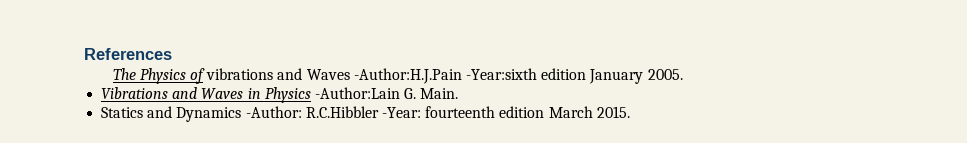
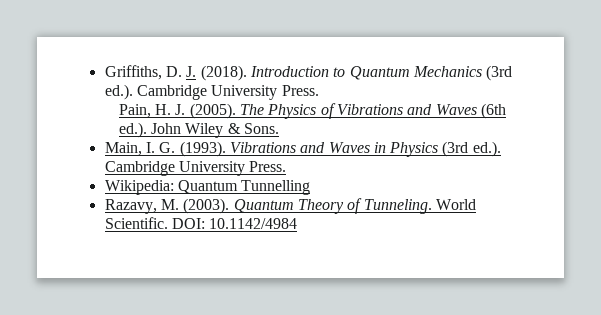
[84,48,172,60] References // -> [104,65,513,81] [104,84,319,100] [118,103,236,119] Griffiths, D. J. (2018). Introduction to Quantum Mechanics (3rd ed.). Cambridge University Press. // Pain, H. J. (2005).
[206,68,683,84] vibrations and Waves -Author:H.J.Pain -Year:sixth edition January 2005. // -> [336,103,506,119] [118,122,280,138] [104,141,226,157] Vibrations and Waves (6th ed.). John Wiley & Sons. // Main, I. G. (1993).
[314,87,459,99] [101,106,630,122] -Author:Lain G. Main. // Statics and Dynamics -Author: R.C.Hibbler -Year: fourteenth edition March 2015. -> [442,141,501,157] [104,161,287,176] [104,180,311,195] [104,198,476,214] [104,217,298,229] (3rd ed.). Cambridge University Press. // Wikipedia: Quantum Tunnelling // Razavy, M. (2003). Quantum Theory of Tunneling. World Scientific. DOI: 10.1142/4984

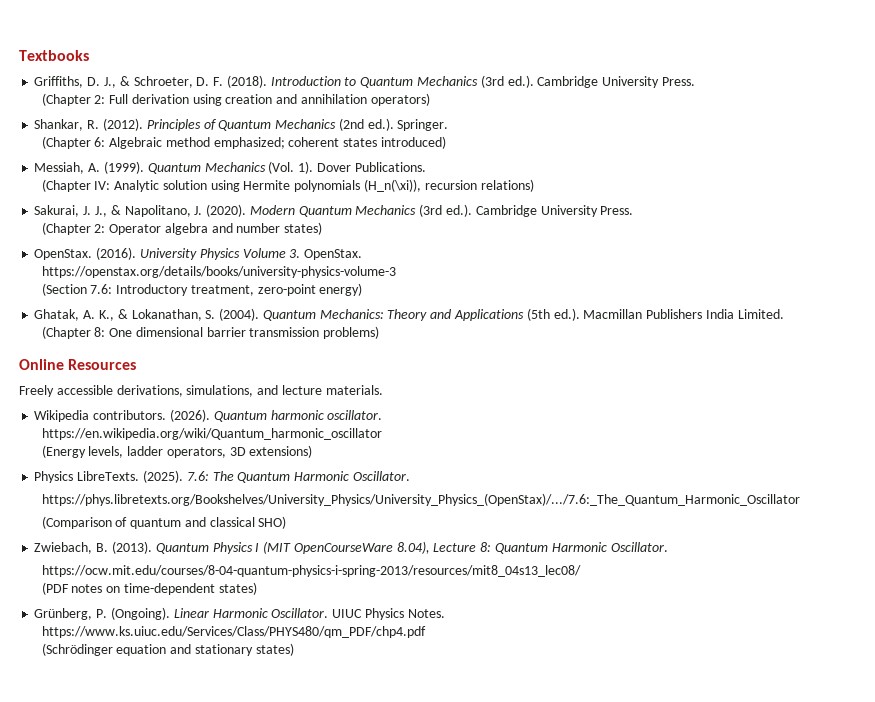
(104, 72) none -> [19,50,89,61] Textbooks //
[186,66,197,77] J. -> [103,76,224,88] J., & Schroeter, D. F.
[118,103,506,119] [118,122,280,138] [104,141,501,157] [104,161,287,176] [104,180,311,195] [104,198,476,214] [104,217,298,229] Pain, H. J. (2005). The Physics of Vibrations and Waves (6th ed.). John Wiley & Sons. // Main, I. G. (1993). Vibrations and Waves in Physics (3rd ed.). Cambridge University Press. // Wikipedia: Quantum Tunnelling // Razavy, M. (2003). Quantum Theory of Tunneling. World Scientific. DOI: 10.1142/4984 -> [41,93,430,106] [34,118,449,131] [41,136,446,149] [34,161,426,174] [41,179,534,192] [34,204,634,217] [41,222,323,235] [34,247,363,260] [41,266,396,278] [41,283,363,296] [34,308,784,321] [41,326,380,339] [19,359,137,370] [19,385,383,397] [34,409,383,422] [41,428,382,440] [41,445,313,458] [34,470,410,483] [41,493,800,506] [41,516,287,529] [34,541,668,554] [41,565,581,577] [41,582,257,595] [34,607,445,620] [41,626,426,638] [41,643,294,656] (Chapter 2: Full derivation using creation and annihilation operators) // Shankar, R. (2012). Principles of Quantum Mechanics (2nd ed.). Springer. // (Chapter 6: Algebraic method emphasized; coherent states introduced) // Messiah, A. (1999). Quantum Mechanics (Vol. 1). Dover Publications. // (Chapter IV: Analytic solution using Hermite polynomials (H_n(\xi)), recursion relations) // Sakurai, J. J., & Napolitano, J. (2020). Modern Quantum Mechanics (3rd ed.). Cambridge University Press. // (Chapter 2: Operator algebra and number states) // OpenStax. (2016). University Physics Volume 3. OpenStax. // https://openstax.org/details/books/university-physics-volume-3 // (Section 7.6: Introductory treatment, zero-point energy) // Ghatak, A. K., & Lokanathan, S. (2004). Quantum Mechanics: Theory and Applications (5th ed.). Macmillan Publishers India Limited. // (Chapter 8: One dimensional barrier transmission problems) // Online Resources // Freely accessible derivations, simulations, and lecture materials. // Wikipedia contributors. (2026). Quantum harmonic oscillator. // https://en.wikipedia.org/wiki/Quantum_harmonic_oscillator // (Energy levels, ladder operators, 3D extensions) // Physics LibreTexts. (2025). 7.6: The Quantum Harmonic Oscillator. // https://phys.libretexts.org/Bookshelves/University_Physics/University_Physics_(OpenStax)/.../7.6:_The_Quantum_Harmonic_Oscillator // (Comparison of quantum and classical SHO) // Zwiebach, B. (2013). Quantum Physics I (MIT OpenCourseWare 8.04), Lecture 8: Quantum Harmonic Oscillator. // https://ocw.mit.edu/courses/8-04-quantum-physics-i-spring-2013/resources/mit8_04s13_lec08/ // (PDF notes on time-dependent states) // Grünberg, P. (Ongoing). Linear Harmonic Oscillator. UIUC Physics Notes. // https://www.ks.uiuc.edu/Services/Class/PHYS480/qm_PDF/chp4.pdf // (Schrödinger equation and stationary states)

